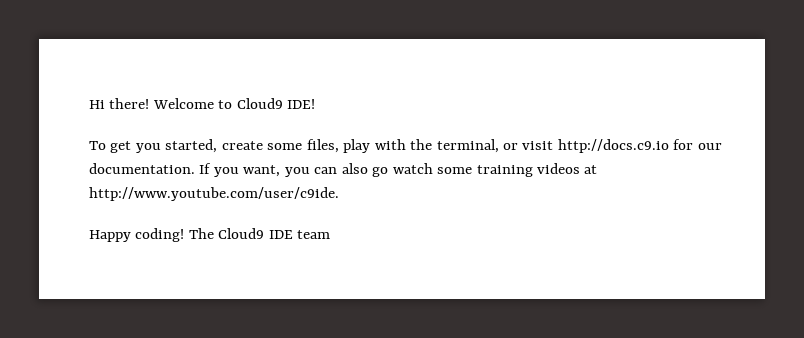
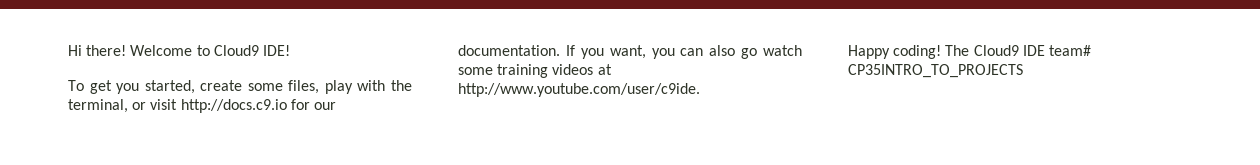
[297,230,331,239] team -> [1048,45,1091,56] [848,64,1023,78] team# CP35INTRO_TO_PROJECTS

